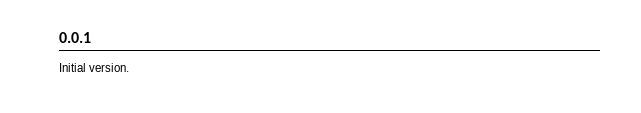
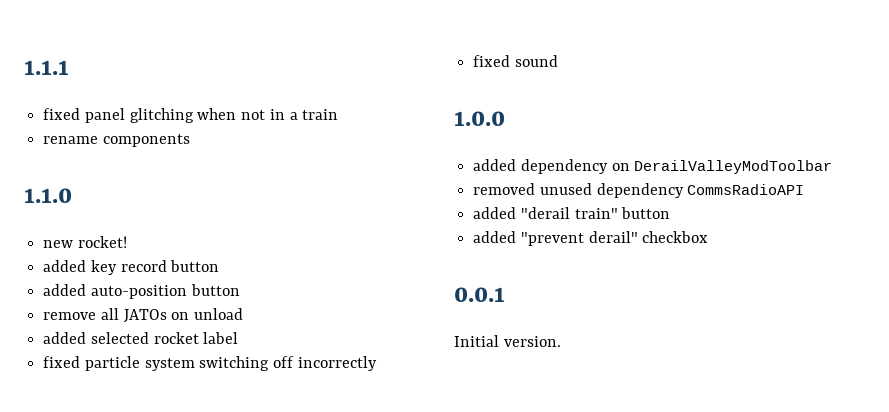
(59, 37) none -> [24,60,69,75] [43,108,339,123] [43,134,190,147] [24,188,72,203] [43,236,127,248] [43,260,220,275] [43,284,240,299] [43,308,244,323] [43,332,239,344] [43,356,377,371] [473,55,558,67] [454,111,505,126] [473,159,833,174] [473,183,805,198] [473,207,671,219] [473,231,709,246] 1.1.1 // fixed panel glitching when not in a train // rename components // 1.1.0 // new rocket! // added key record button // added auto-position button // remove all JATOs on unload // added selected rocket label // fixed particle system switching off incorrectly // fixed sound // 1.0.0 // added dependency on DerailValleyModToolbar // removed unused dependency CommsRadioAPI // added "derail train" button // added "prevent derail" checkbox //

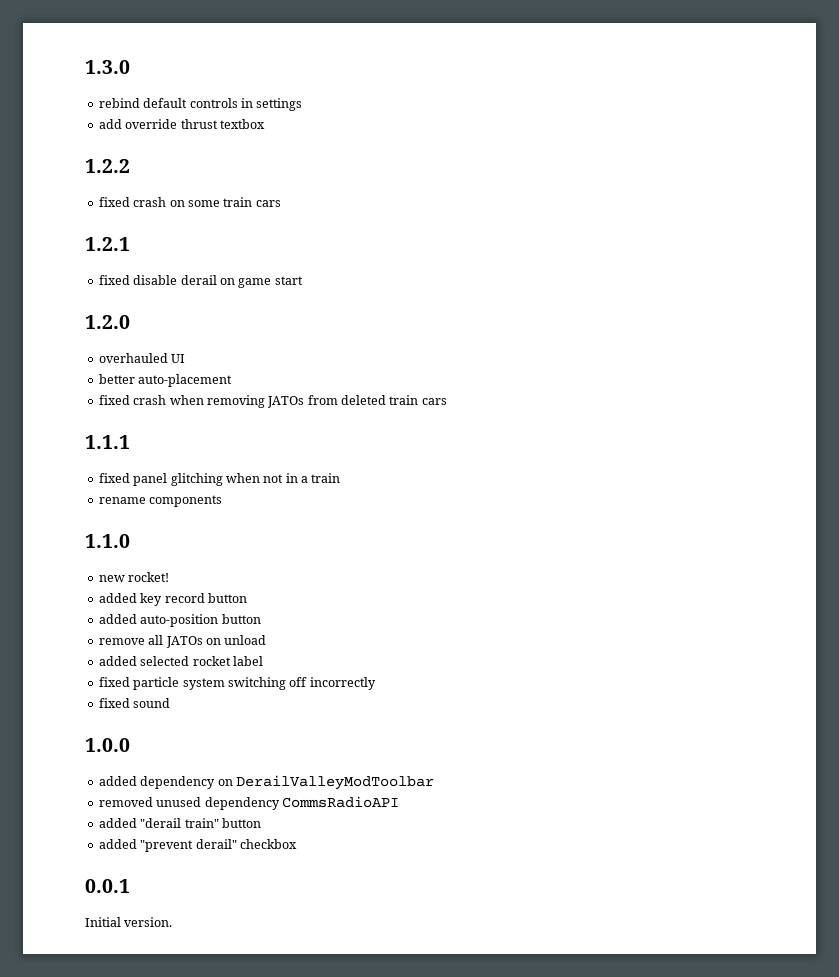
(24, 67) none -> [85,60,130,74] [98,98,303,111] [98,119,265,129] [85,159,130,173] [98,197,281,207] [85,237,130,251] [98,275,303,288] [85,315,130,329] [98,353,186,363] [98,374,233,387] [98,395,447,408] 1.3.0 // rebind default controls in settings // add override thrust textbox // 1.2.2 // fixed crash on some train cars // 1.2.1 // fixed disable derail on game start // 1.2.0 // overhauled UI // better auto-placement // fixed crash when removing JATOs from deleted train cars //

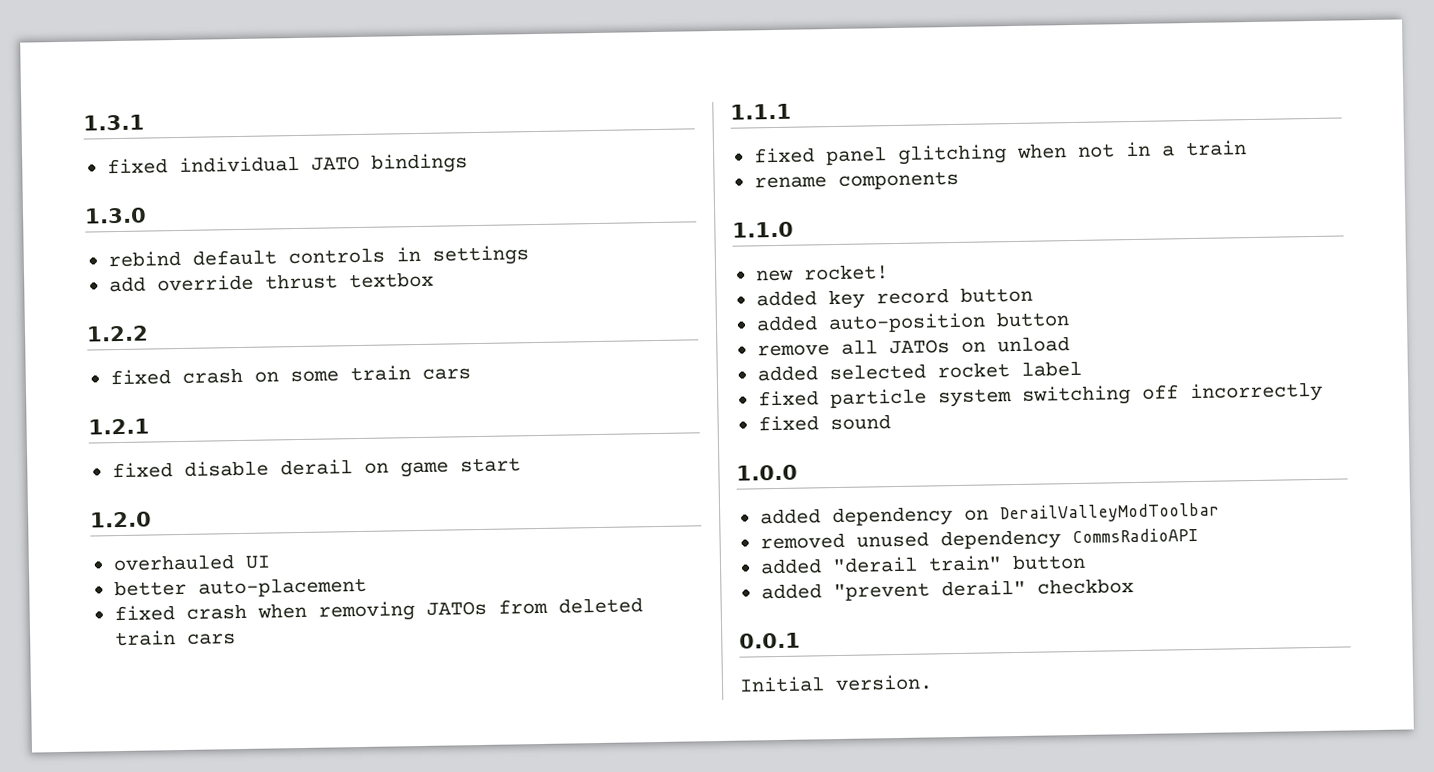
(85, 67) none -> [83,114,145,131] [106,153,468,175] 1.3.1 // fixed individual JATO bindings //

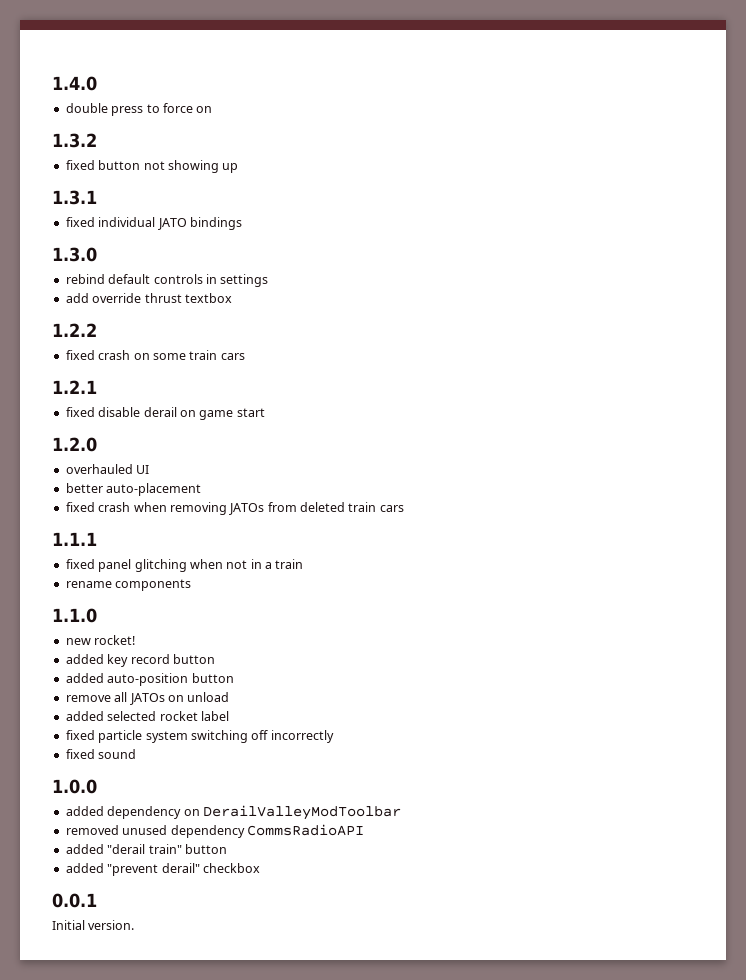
(83, 122) none -> [52,76,97,91] [65,103,213,116] [52,133,97,148] [65,160,239,173] 1.4.0 // double press to force on // 1.3.2 // fixed button not showing up //

